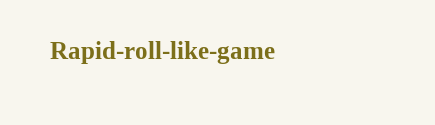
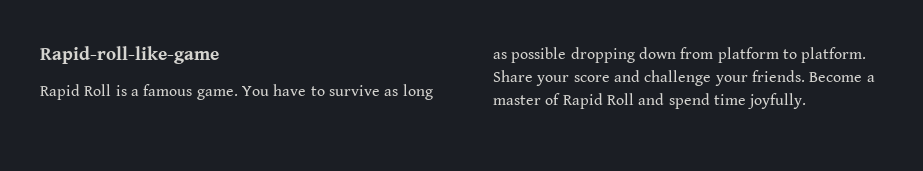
(275, 52) none -> [40,84,433,100] [493,47,867,63] [493,70,875,86] [493,93,807,109] // Rapid Roll is a famous game. You have to survive as long as possible dropping down from platform to platform. Share your score and challenge your friends. Become a master of Rapid Roll and spend time joyfully.

